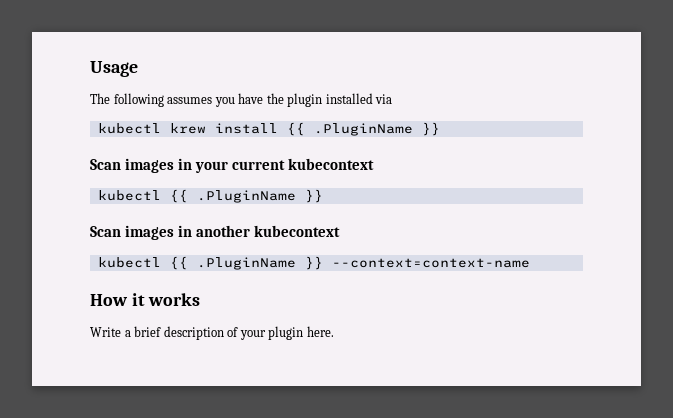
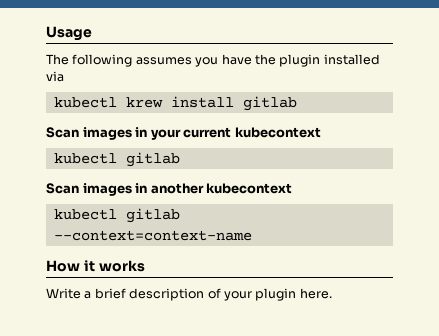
[286,122,440,136] {{ .PluginName }} -> [242,96,297,111] gitlab
[169,189,323,203] {{ .PluginName }} -> [125,152,180,167] gitlab
[169,256,323,270] {{ .PluginName }} -> [125,208,180,223] gitlab

